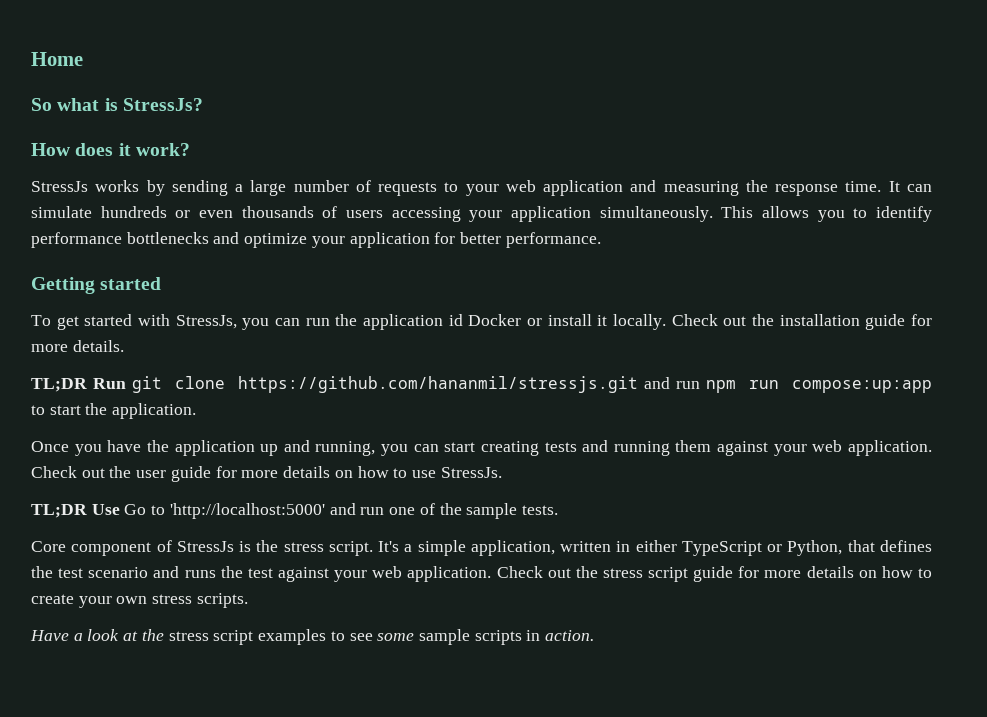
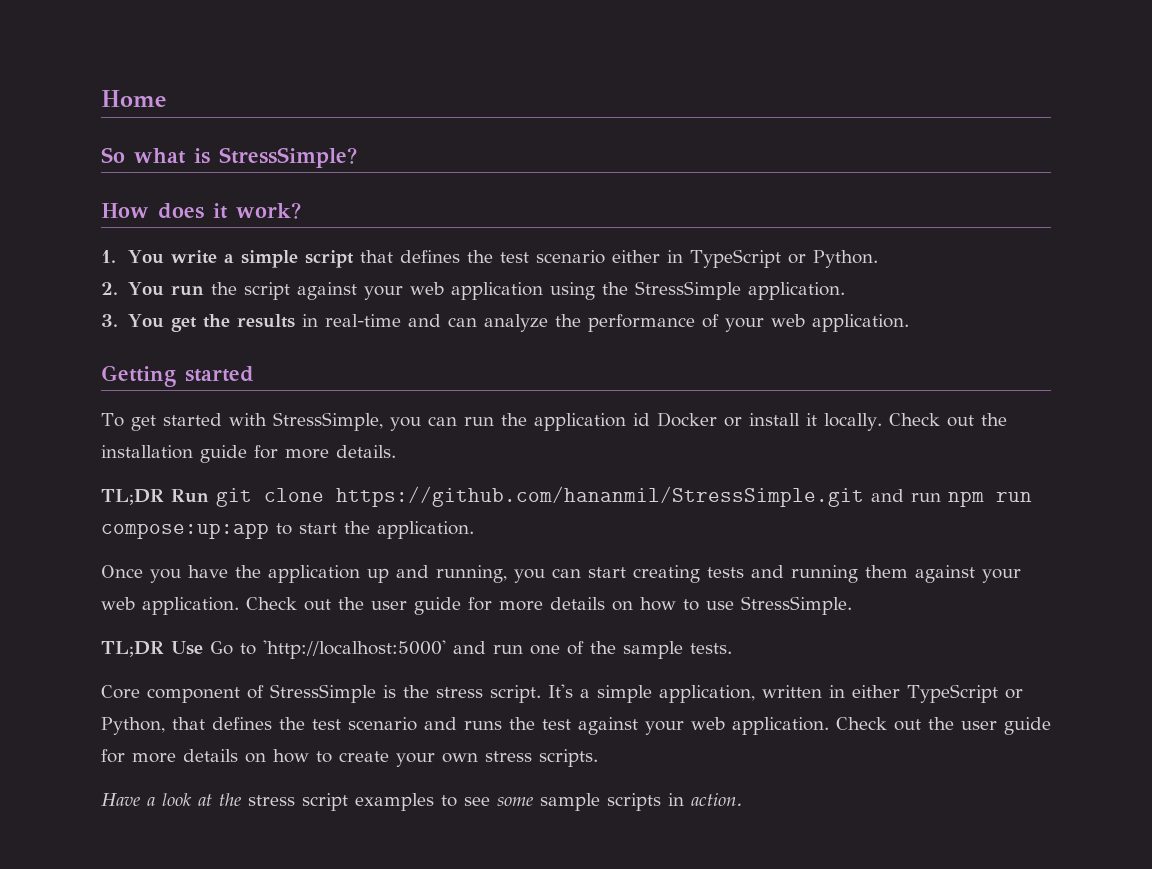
[122,98,203,111] StressJs? -> [219,147,357,168] StressSimple?
[31,180,933,196] [31,206,932,222] [31,232,601,248] StressJs works by sending a large number of requests to your web application and measuring the response time. It can simulate hundreds or even thousands of users accessing your application simultaneously. This allows you to identify performance bottlenecks and optimize your application for better performance. -> [101,249,879,268] [101,281,846,300] [101,314,910,332] 1. You write a simple script that defines the test scenario either in TypeScript or Python. // 2. You run the script against your web application using the StressSimple application. // 3. You get the results in real-time and can analyze the performance of your web application.
[175,315,237,329] StressJs, -> [272,412,383,431] StressSimple,
[237,376,638,393] https://github.com/hananmil/stressjs.git -> [336,486,864,507] https://github.com/hananmil/StressSimple.git
[440,467,502,478] StressJs. -> [741,596,852,615] StressSimple.
[176,541,234,552] StressJs -> [270,684,376,703] StressSimple
[602,567,689,582] stress script -> [961,721,997,730] user

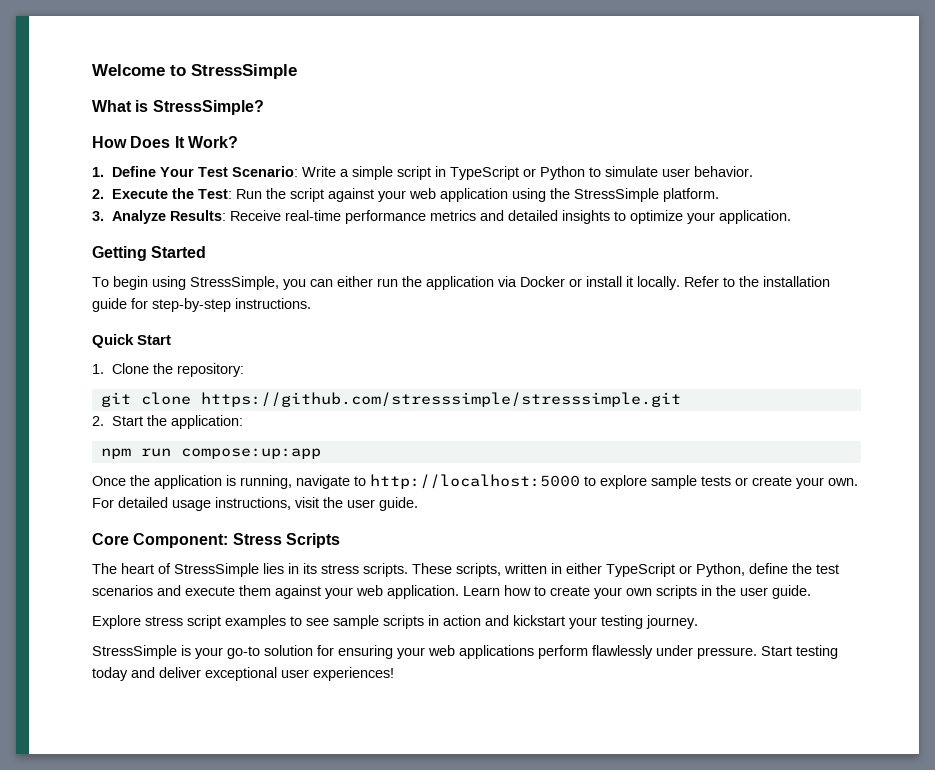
[101,90,166,107] [101,147,186,164] Home // So what -> [92,64,297,79] [92,100,132,112] Welcome to StressSimple // What
[158,202,301,219] [101,249,879,268] [101,282,205,296] does it work? // 1. You write a simple script that defines the test scenario either in TypeScript or Python. // 2. You run -> [130,136,238,148] [92,166,754,180] [92,188,263,199] Does It Work? // 1. Define Your Test Scenario: Write a simple script in TypeScript or Python to simulate user behavior. // 2. Execute the Test: Run
[748,282,846,300] application. -> [663,188,720,202] platform.
[128,314,806,332] You get the results in real-time and can analyze the performance of your web -> [112,210,716,224] Analyze Results: Receive real-time performance metrics and detailed insights to optimize your
[185,366,254,382] started -> [151,246,207,258] Started
[130,413,267,431] get started with -> [113,276,186,290] begin using
(457, 421) none -> [337,276,373,287] either
[632,413,650,426] id -> [498,276,517,287] via
[888,413,974,427] Check out -> [684,276,735,287] Refer to
[285,445,396,459] [101,486,1032,507] [101,521,474,539] [101,565,1021,583] [101,596,852,615] [101,640,732,659] [101,684,755,703] more details. // TL;DR Run git clone https://github.com/hananmil/StressSimple.git and run npm run compose:up:app to start the application. // Once you have the application up and running, you can start creating tests and running them against your web application. Check out the user guide for more details on how to use StressSimple. // TL;DR Use Go to 'http://localhost:5000' and run one of the sample tests. // Core component of StressSimple is the stress script. It's a simple application, -> [152,298,311,312] [92,334,172,348] [92,363,245,377] [100,392,681,407] [92,415,244,429] [100,448,321,459] [92,474,858,489] [92,497,418,511] [92,533,340,548] [92,563,501,577] step-by-step instructions. // Quick Start // 1. Clone the repository: // git clone https://github.com/stresssimple/stresssimple.git // 2. Start the application: // npm run compose:up:app // Once the application is running, navigate to http://localhost:5000 to explore sample tests or create your own. For detailed usage instructions, visit the user guide. // Core Component: Stress Scripts // The heart of StressSimple lies in its stress scripts. These scripts,
[172,717,1051,735] [101,749,266,763] that defines the test scenario and runs the test against your web application. Check out the user guide for more details on -> [749,563,839,574] [92,585,500,599] define the test scenarios and execute them against your web application. Learn
[485,749,598,767] [101,793,241,806] stress scripts. // Have a look at the -> [656,585,811,599] [92,615,141,629] scripts in the user guide. // Explore
[497,797,533,806] some -> (329, 622) none
[691,793,743,806] action. -> [443,615,698,629] [92,645,838,659] [92,667,394,681] action and kickstart your testing journey. // StressSimple is your go-to solution for ensuring your web applications perform flawlessly under pressure. Start testing today and deliver exceptional user experiences!

